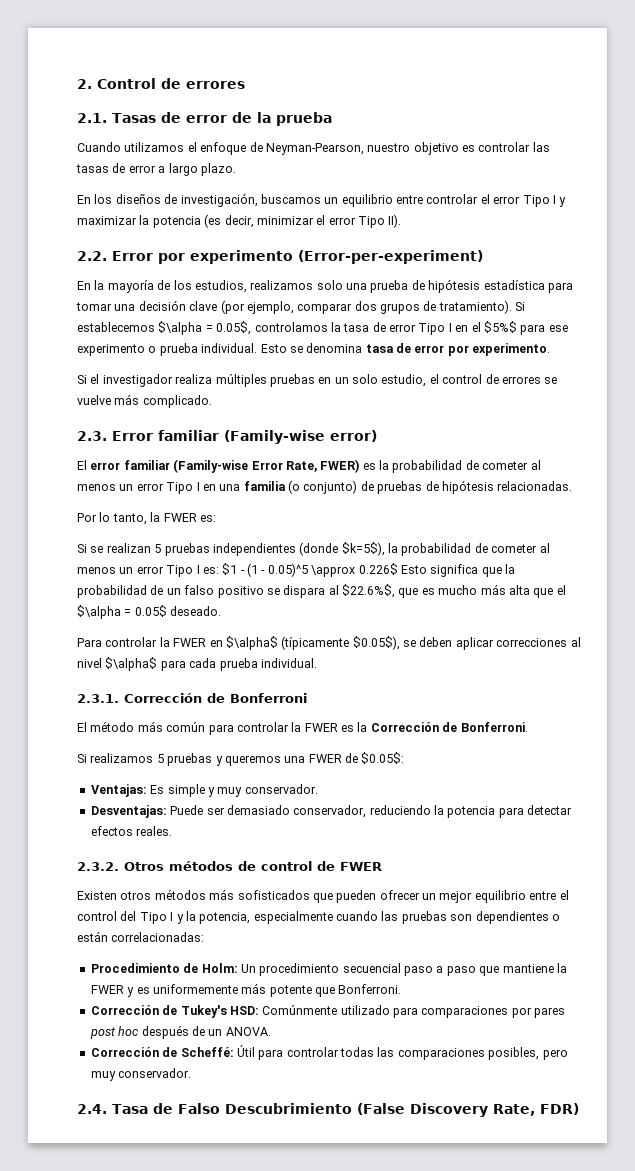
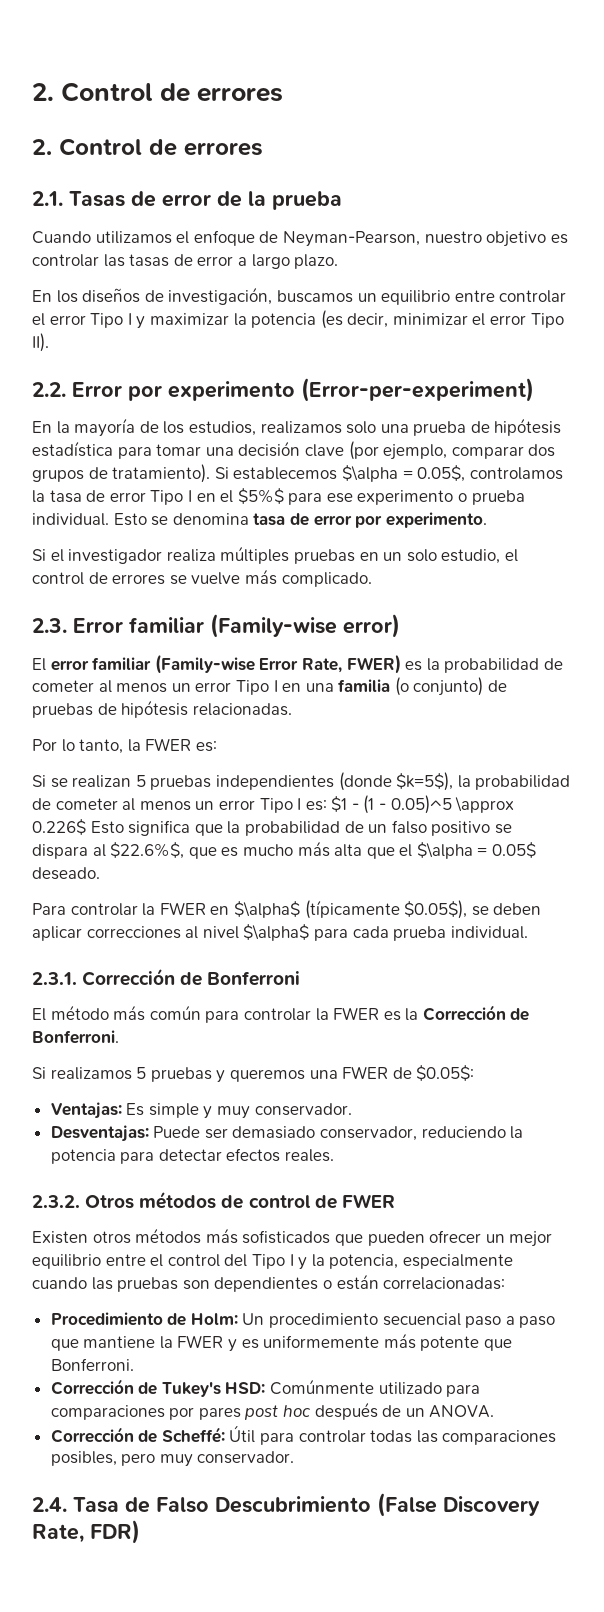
[77,78,245,89] 2. Control de errores -> [32,82,284,102] [32,138,263,156] 2. Control de errores // 2. Control de errores

